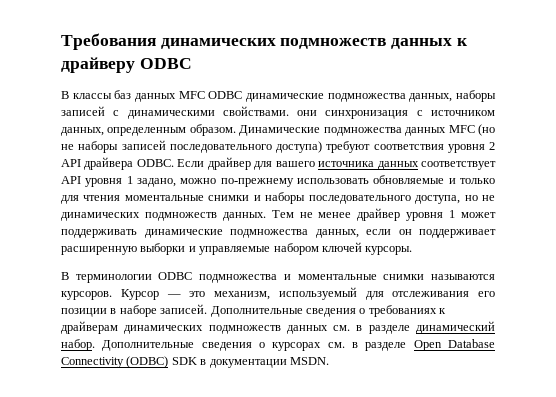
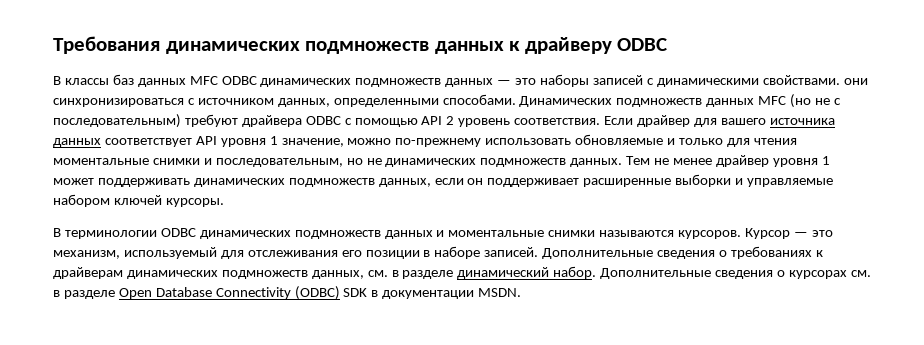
[246,93,453,102] динамические подмножества данных, -> [260,78,537,87] динамических подмножеств данных — это
[325,110,409,119] синхронизация -> [53,98,184,107] синхронизироваться
[107,124,496,136] [61,140,495,153] [61,157,174,170] определенным образом. Динамические подмножества данных MFC (но не наборы записей последовательного доступа) требуют соответствия уровня 2 API драйвера ODBC. -> [333,94,841,108] [53,114,601,128] определенными способами. Динамических подмножеств данных MFC (но не с последовательным) требуют драйвера ODBC с помощью API 2 уровень соответствия.
[137,178,176,187] задано, -> [281,138,344,147] значение,
[265,192,461,204] наборы последовательного доступа, -> [215,158,343,167] последовательным,
[144,229,308,238] динамические подмножества -> [193,178,375,187] динамических подмножеств
[61,246,137,255] расширенную -> [583,178,672,187] расширенные
[199,274,278,283] подмножества -> [199,230,433,239] динамических подмножеств данных
[286,325,328,334] данных -> [311,270,364,279] данных,

